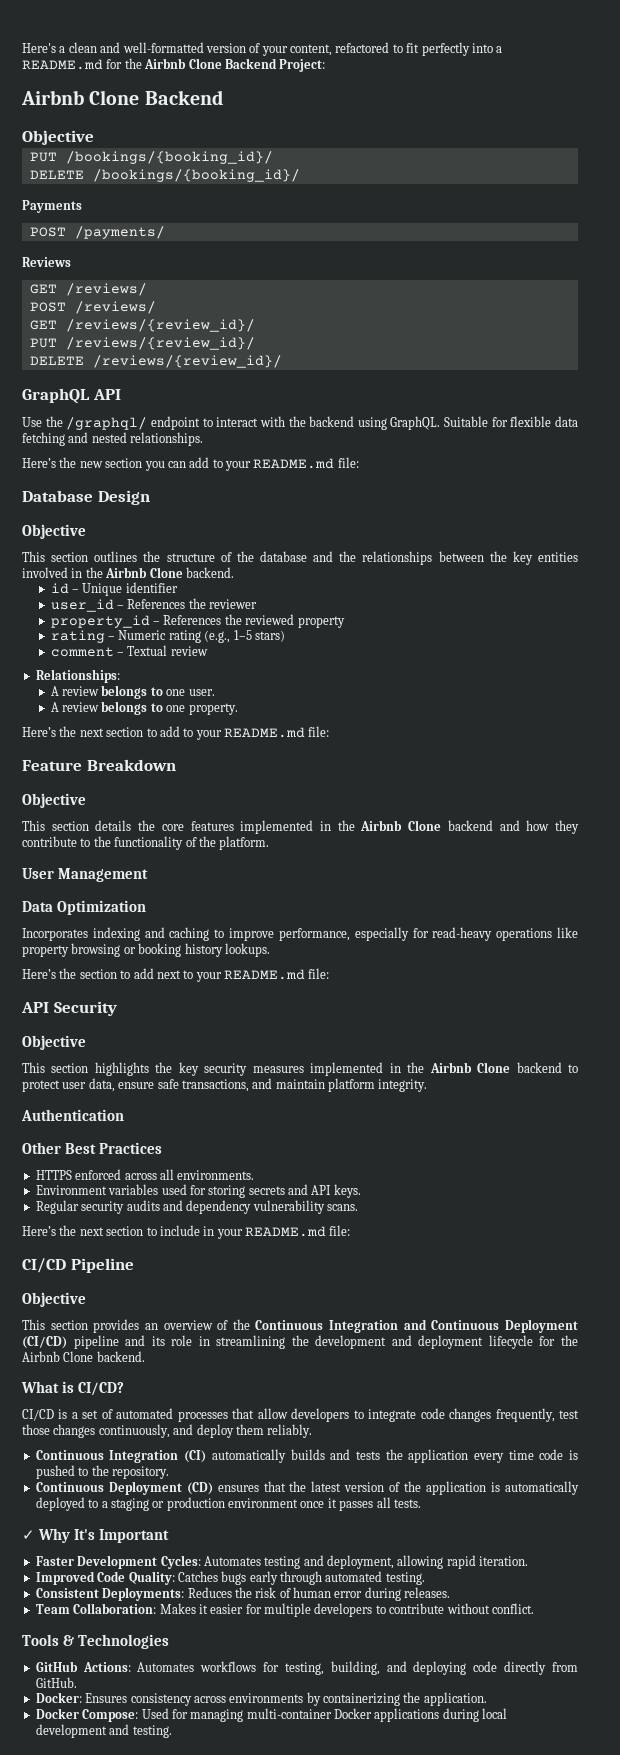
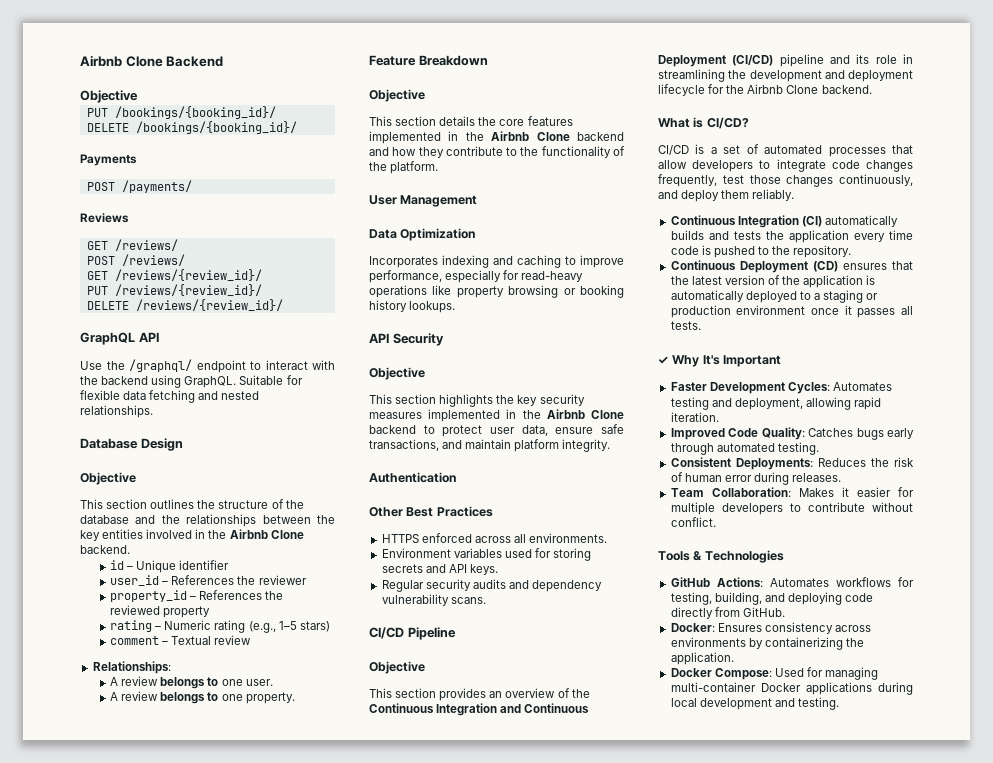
[22,42,503,56] [22,58,326,72] Here's a clean and well-formatted version of your content, refactored to fit perfectly into a README.md for the Airbnb Clone Backend Project: // -> (80, 61) none
[22,457,359,471] // Here’s the new section you can add to your README.md file: -> (153, 411) none
[22,726,330,740] // Here’s the next section to add to your README.md file: -> (295, 698) none
[22,968,330,982] // Here’s the section to add next to your README.md file: -> (456, 307) none
[22,1225,351,1239] // Here’s the next section to include in your README.md file: -> (486, 600) none

